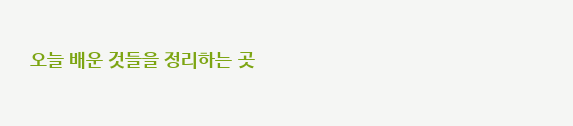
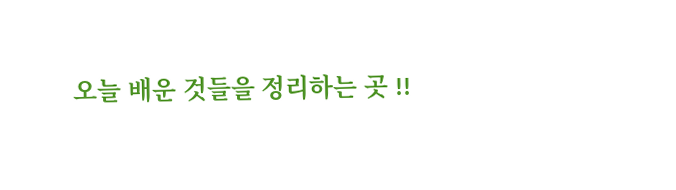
(255, 60) none -> [393,77,412,96] !!

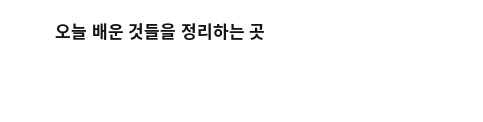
[393,77,412,96] !! -> (266, 32) none

